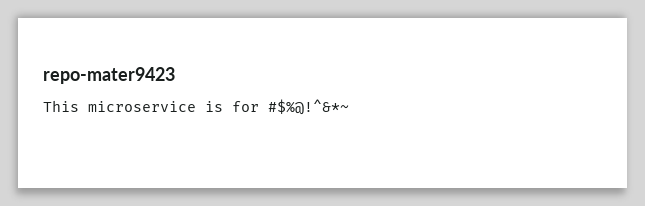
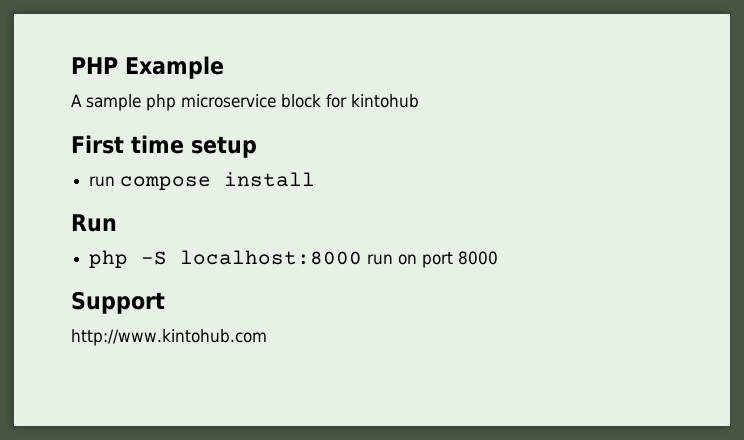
[43,67,175,84] [43,99,349,115] repo-mater9423 // This microservice is for #$%@!^&*~ -> [71,56,224,79] [71,94,419,111] [71,135,257,158] [89,172,316,190] [71,214,117,232] [89,250,499,268] [71,291,165,314] [71,329,267,346] PHP Example // A sample php microservice block for kintohub // First time setup // run compose install // Run // php -S localhost:8000 run on port 8000 // Support // http://www.kintohub.com

